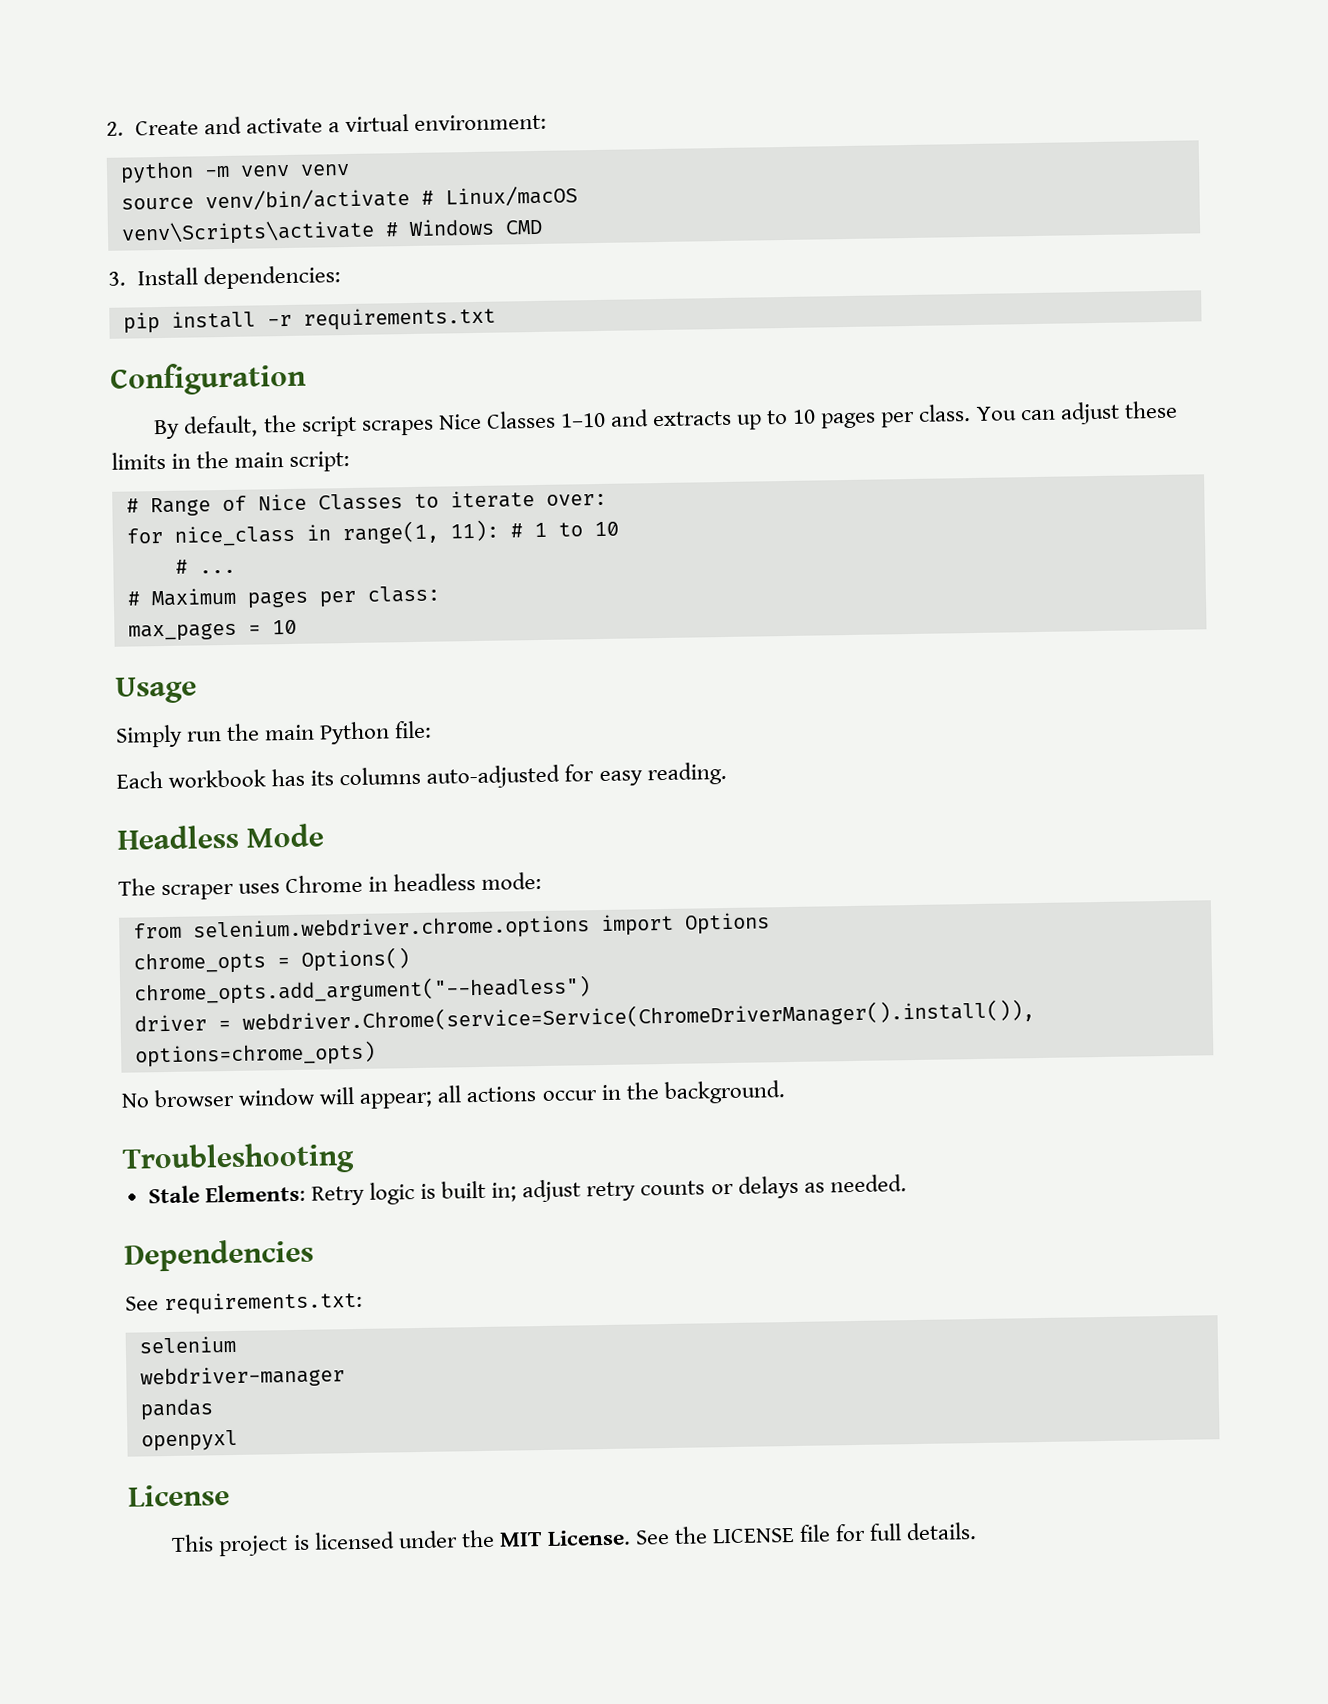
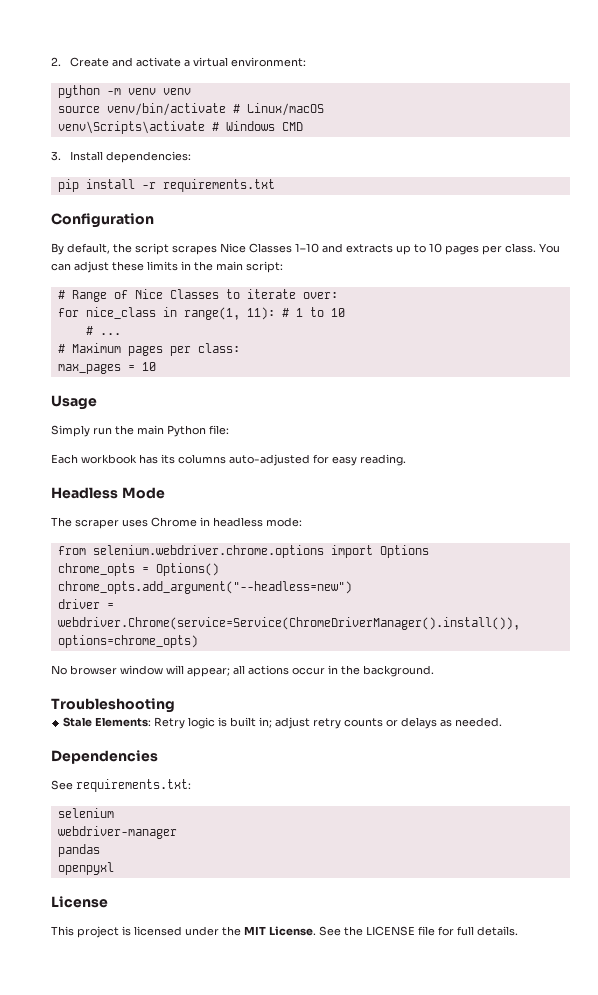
[133,975,591,1006] chrome_opts.add_argument("--headless") -> [57,581,352,594] chrome_opts.add_argument("--headless=new")

